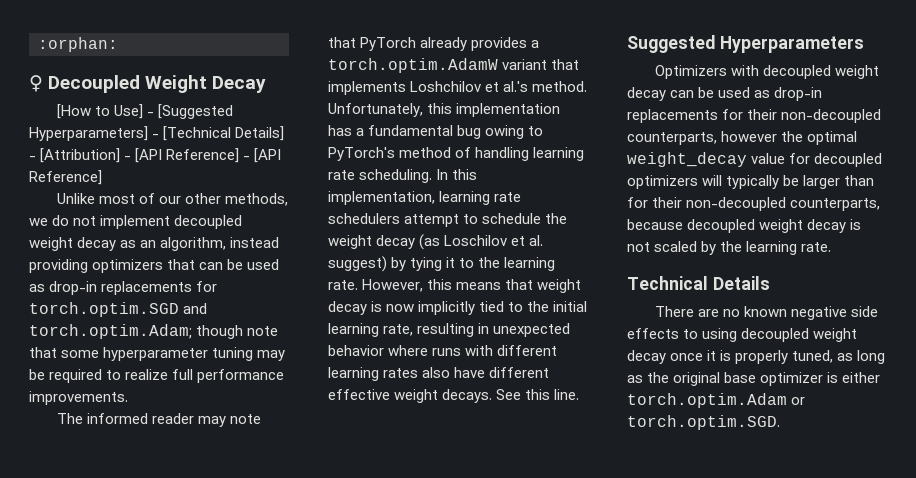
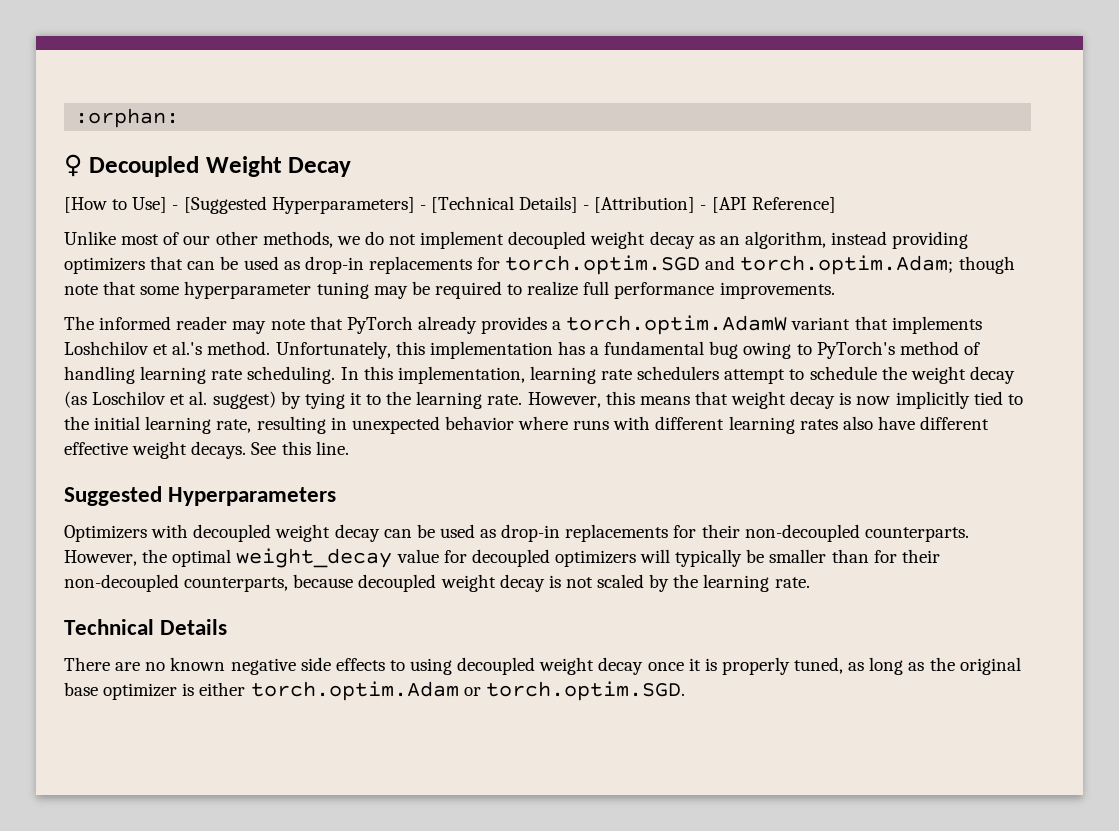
[243,148,282,163] [29,170,102,185] - [API Reference] -> (836, 205) none
[627,131,778,145] counterparts, however -> [864,527,969,542] [64,550,137,566] counterparts. However,
[803,175,841,189] larger -> [769,549,827,563] smaller

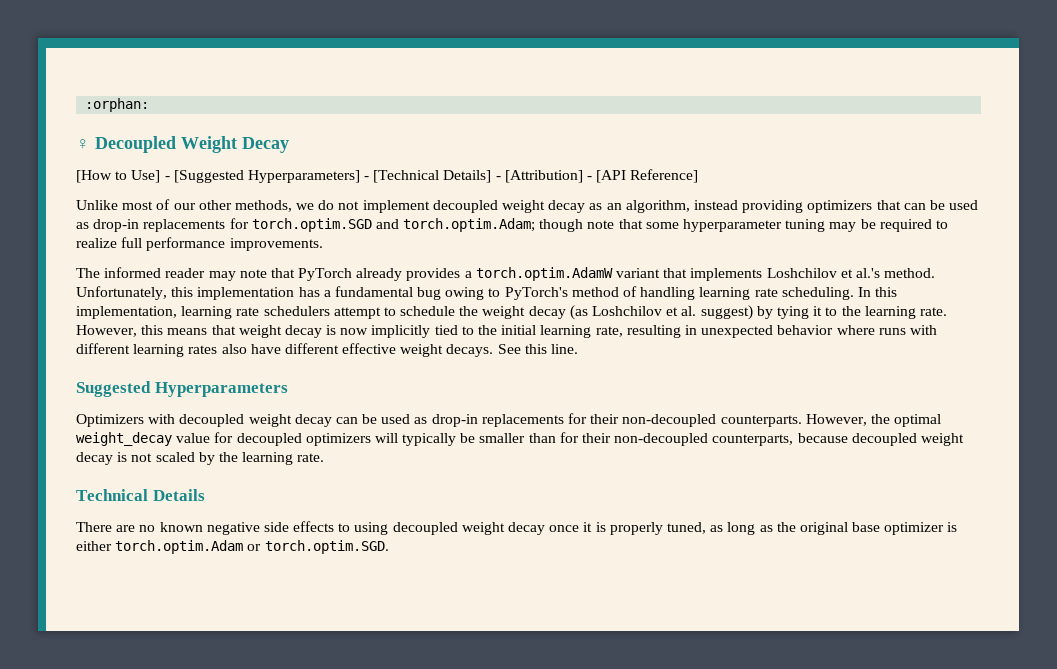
[92,391,167,405] Loschilov -> [592,306,663,316] Loshchilov

